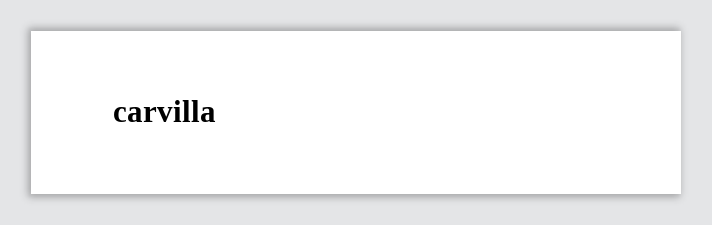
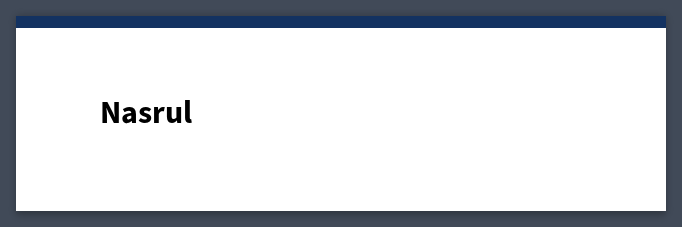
[113,100,216,122] carvilla -> [100,100,192,124] Nasrul

